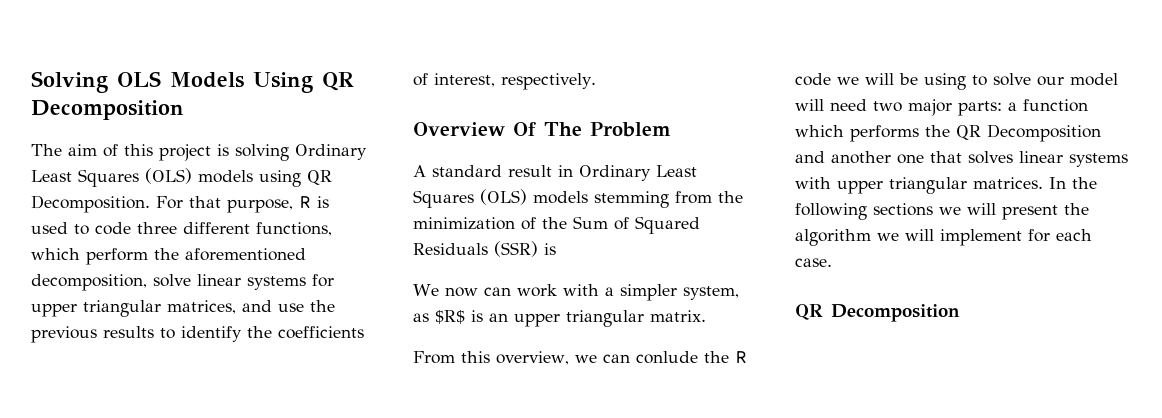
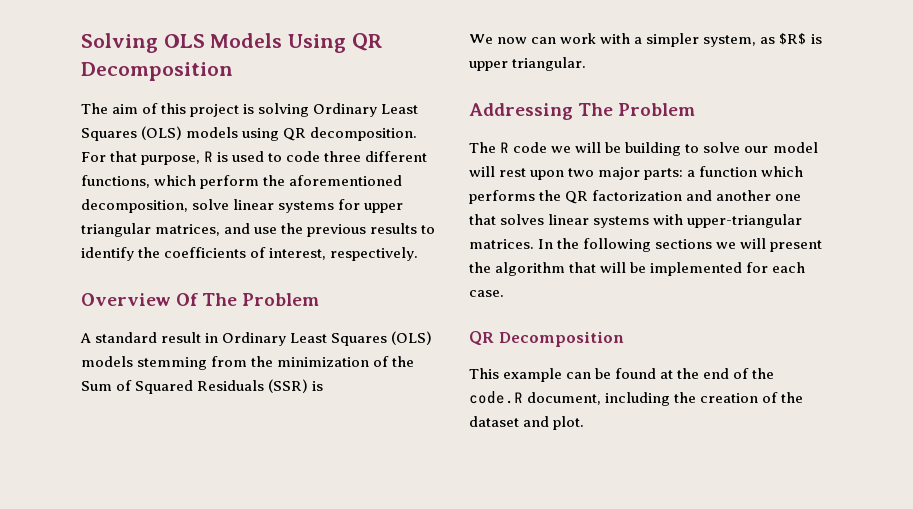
[31,195,150,213] Decomposition. -> [310,127,418,141] decomposition.
[489,310,706,327] [413,351,729,365] an upper triangular matrix. // From this overview, we can conlude the -> [469,57,587,71] [469,103,696,120] [469,142,496,153] upper triangular. // Addressing The Problem // The
[924,73,966,90] using -> [625,142,682,156] building
[830,99,867,111] need -> [499,168,565,180] rest upon
[987,124,1101,142] Decomposition -> [592,190,683,201] factorization
[837,177,967,194] upper triangular -> [687,214,803,228] upper-triangular
[877,229,1022,246] we will implement -> [569,262,743,276] that will be implemented
(960, 313) none -> [469,368,775,382] [469,391,804,406] [469,416,585,430] // This example can be found at the end of the code.R document, including the creation of the dataset and plot.

